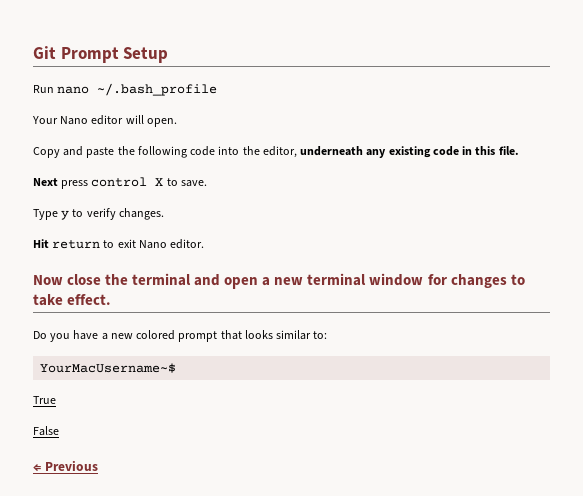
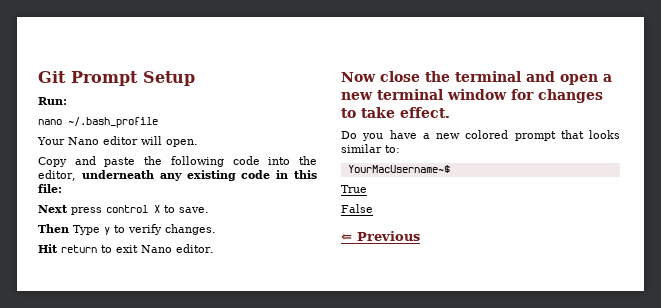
[33,85,54,93] Run -> [38,97,67,105] Run: //
[498,146,519,155] file. -> [38,184,62,193] file:
(207, 183) none -> [38,224,69,233] Then

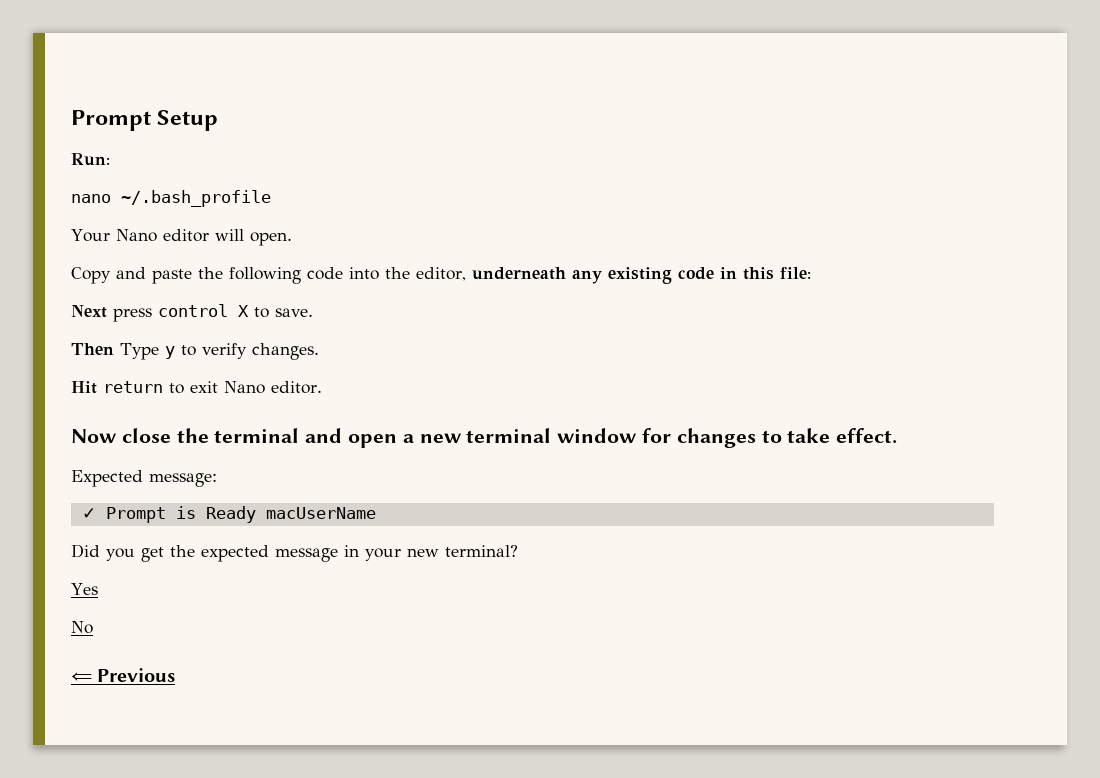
[38,71,66,83] Git -> (71, 120) none
[341,130,620,141] [341,144,400,153] [347,165,450,173] [341,185,367,193] [341,204,373,213] Do you have a new colored prompt that looks similar to: // YourMacUsername~$ // True // False -> [71,470,217,487] [81,506,376,523] [71,544,518,562] [71,583,98,595] [71,621,93,634] Expected message: // ✓ Prompt is Ready macUserName // Did you get the expected message in your new terminal? // Yes // No

